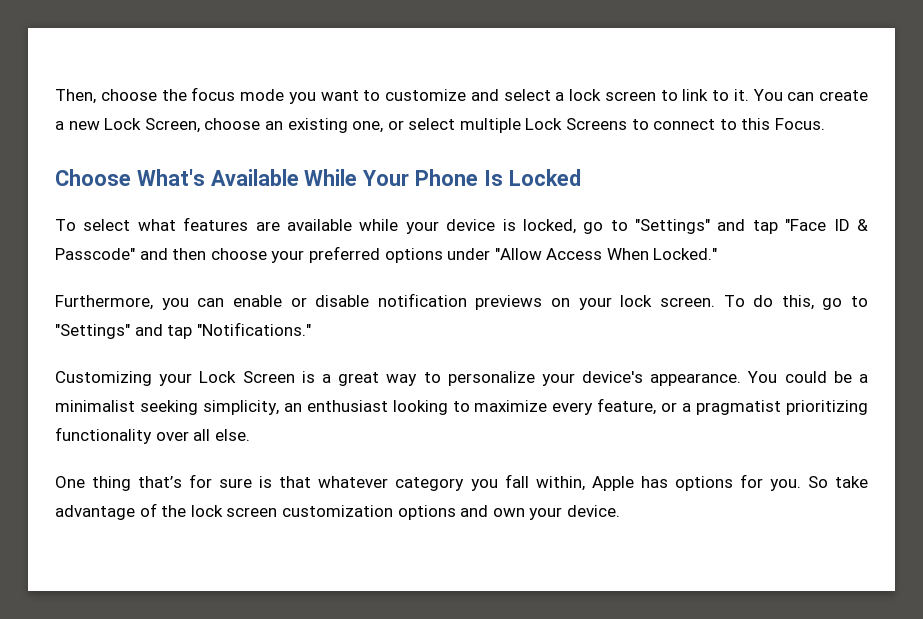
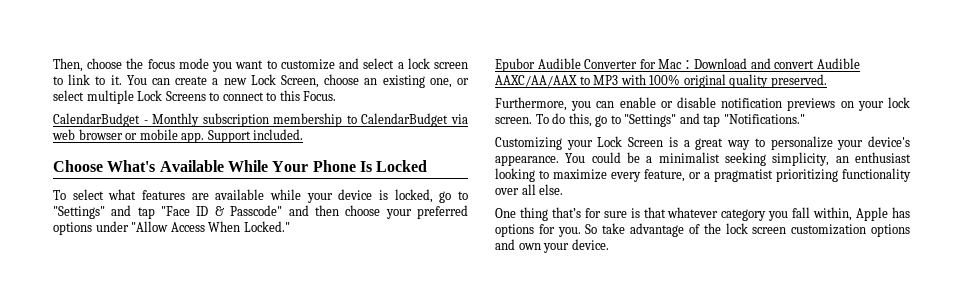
(826, 124) none -> [53,113,468,127] [52,129,304,143] // CalendarBudget - Monthly subscription membership to CalendarBudget via web browser or mobile app. Support included.
(718, 254) none -> [495,58,860,72] [495,74,827,88] // Epubor Audible Converter for Mac：Download and convert Audible AAXC/AA/AAX to MP3 with 100% original quality preserved.

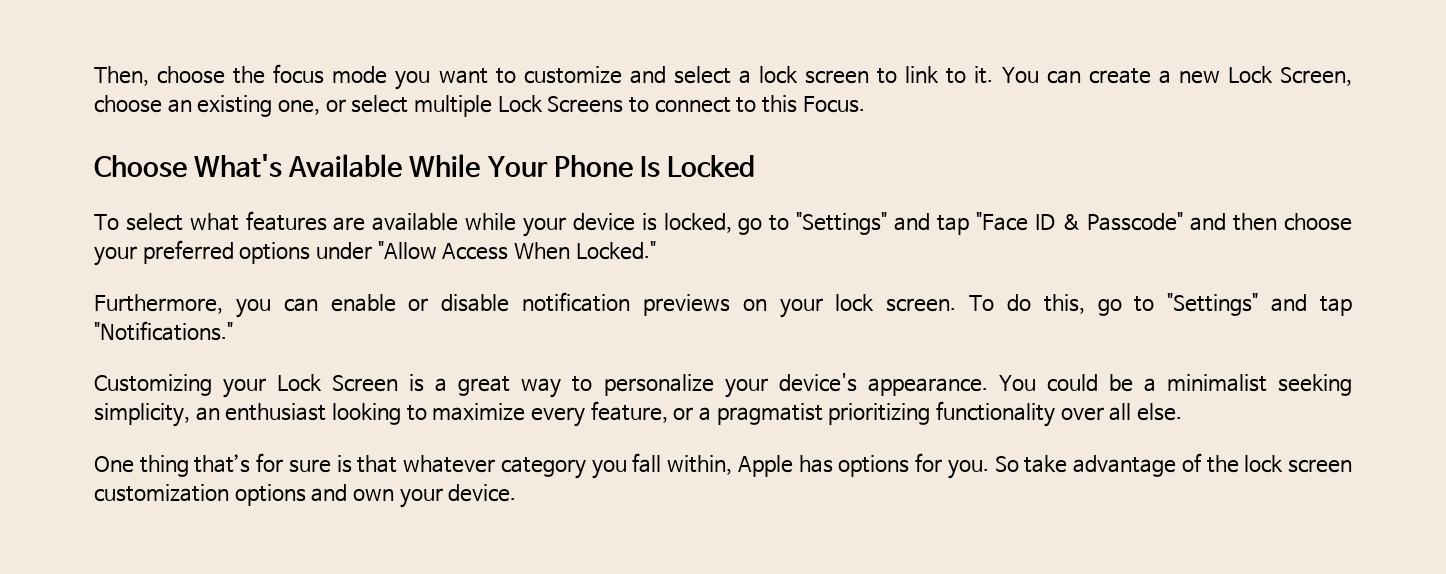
[53,113,468,127] [52,129,304,143] // CalendarBudget - Monthly subscription membership to CalendarBudget via web browser or mobile app. Support included. -> (865, 104) none
[495,58,860,72] [495,74,827,88] // Epubor Audible Converter for Mac：Download and convert Audible AAXC/AA/AAX to MP3 with 100% original quality preserved. -> (656, 250) none

